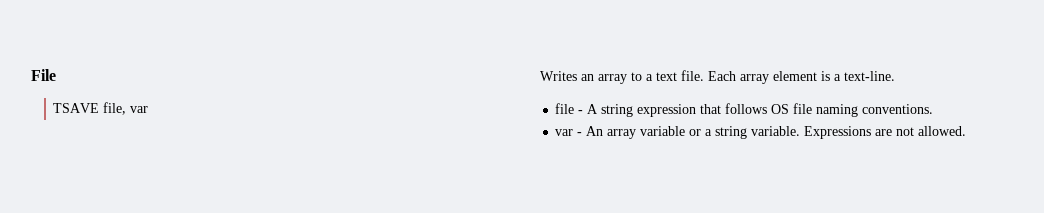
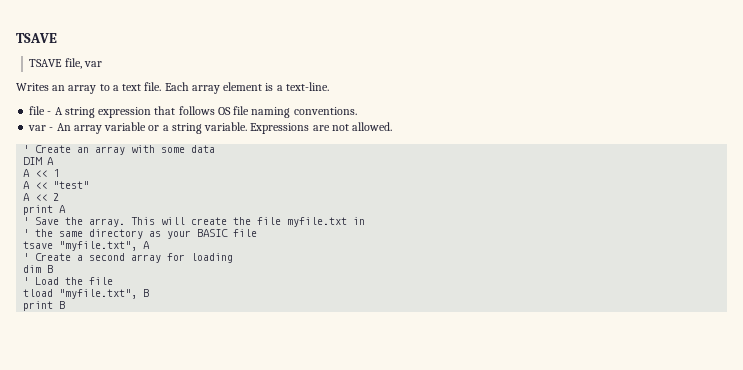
[31,69,56,81] File -> [16,33,57,43] TSAVE
(967, 131) none -> [23,145,216,155] [23,157,55,165] [23,169,60,177] [23,181,90,189] [23,193,60,201] [23,205,67,215] [23,217,366,227] [23,229,258,239] [23,241,151,251] [23,253,234,263] [23,265,54,273] [23,277,114,285] [23,289,150,299] [23,301,66,311] // ' Create an array with some data // DIM A // A << 1 // A << "test" // A << 2 // print A // ' Save the array. This will create the file myfile.txt in // ' the same directory as your BASIC file // tsave "myfile.txt", A // ' Create a second array for loading // dim B // ' Load the file // tload "myfile.txt", B // print B

